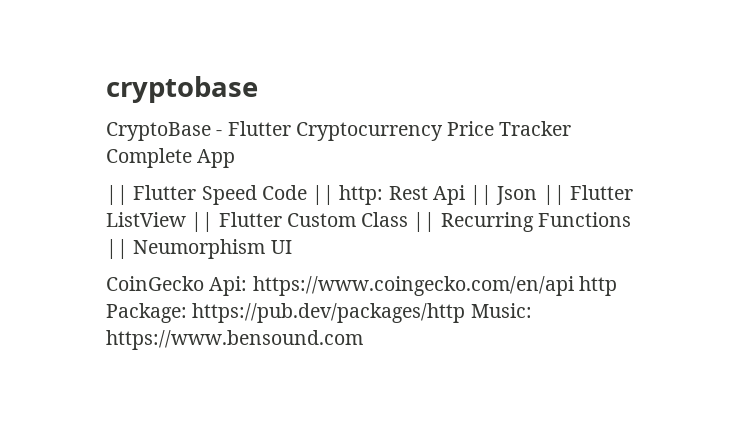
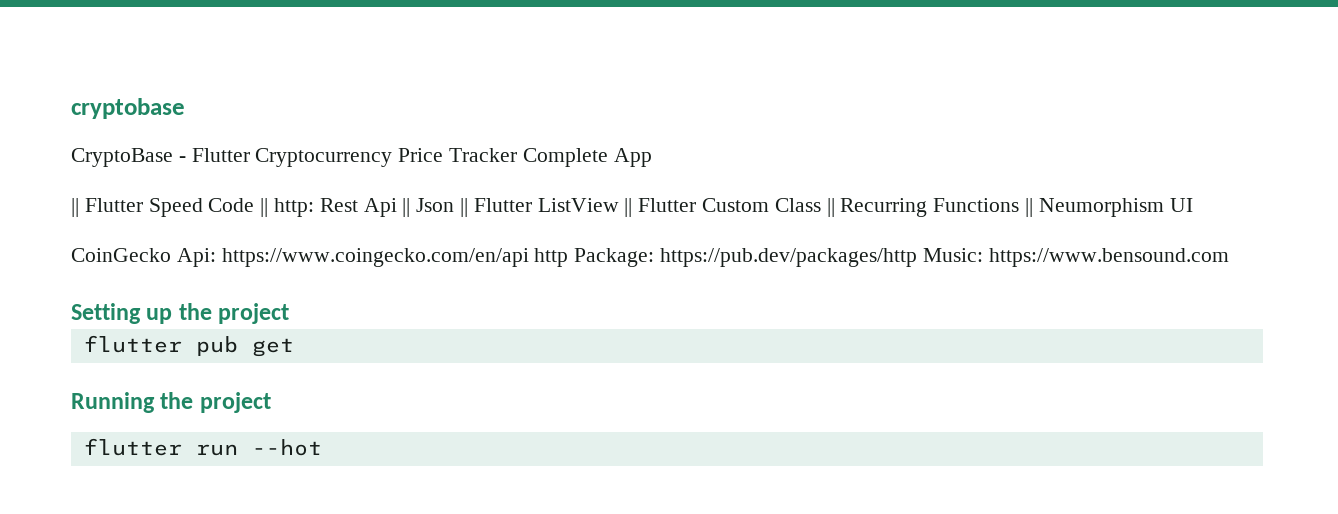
(363, 340) none -> [71,303,290,324] [83,335,294,357] [71,392,271,413] [83,438,322,456] // Setting up the project // flutter pub get // Running the project // flutter run --hot

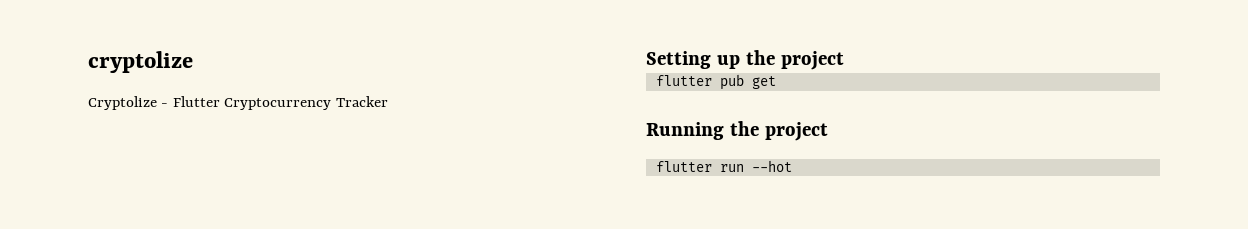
[71,98,185,119] [71,148,173,167] cryptobase // CryptoBase -> [88,51,193,73] [88,96,157,110] cryptolize // Cryptolize
[398,148,444,162] Price -> (332, 104) none
[522,148,652,167] [71,198,1193,217] [71,248,1229,267] Complete App // || Flutter Speed Code || http: Rest Api || Json || Flutter ListView || Flutter Custom Class || Recurring Functions || Neumorphism UI // CoinGecko Api: https://www.coingecko.com/en/api http Package: https://pub.dev/packages/http Music: https://www.bensound.com -> (388, 101) none

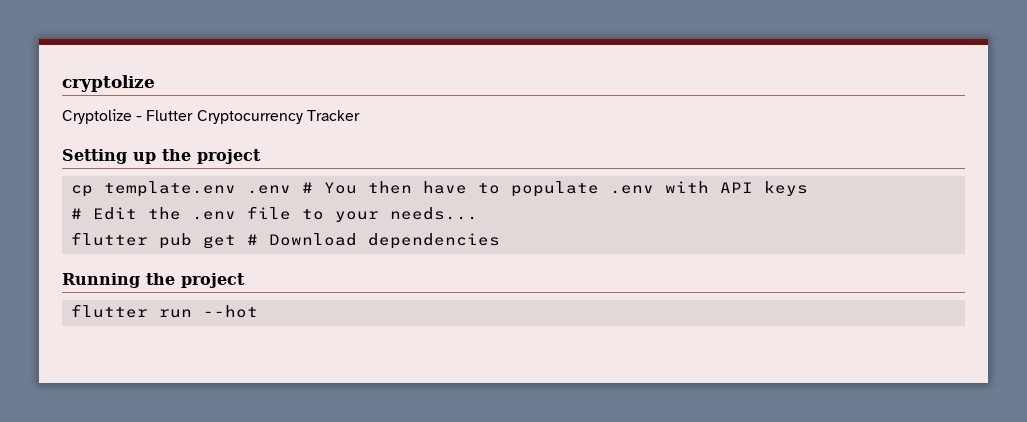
(844, 60) none -> [71,181,809,197] [71,206,479,222] // cp template.env .env # You then have to populate .env with API keys // # Edit the .env file to your needs...
(776, 82) none -> [247,233,501,249] # Download dependencies

